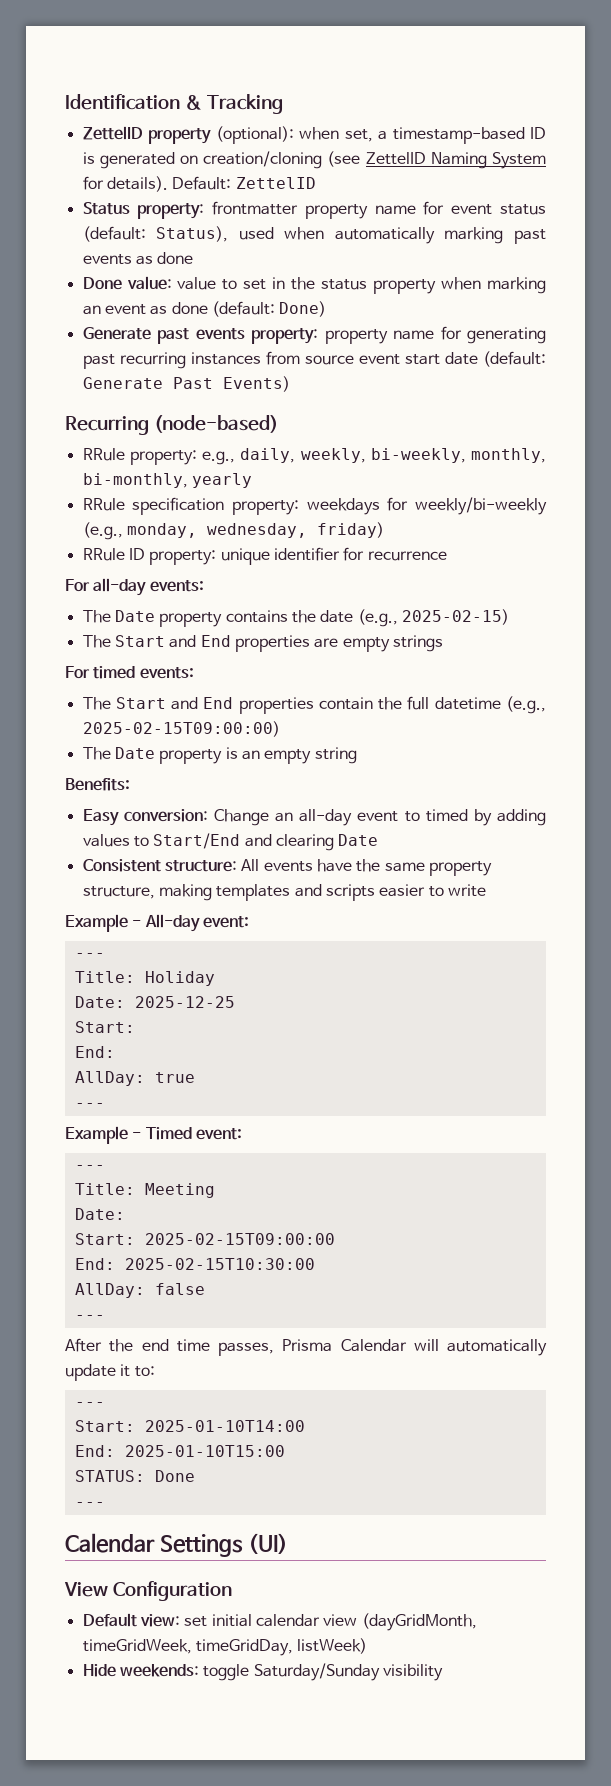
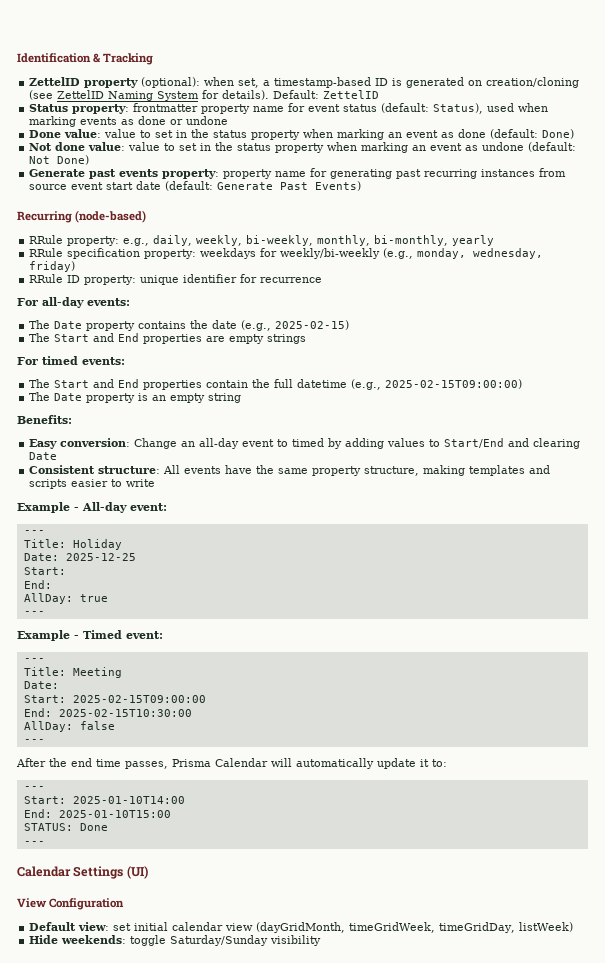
[334,227,546,244] automatically marking past -> [29,116,77,127] marking
(194, 258) none -> [170,116,229,125] or undone
(327, 309) none -> [29,142,577,153] [29,155,90,165] // Not done value: value to set in the status property when marking an event as undone (default: Not Done)

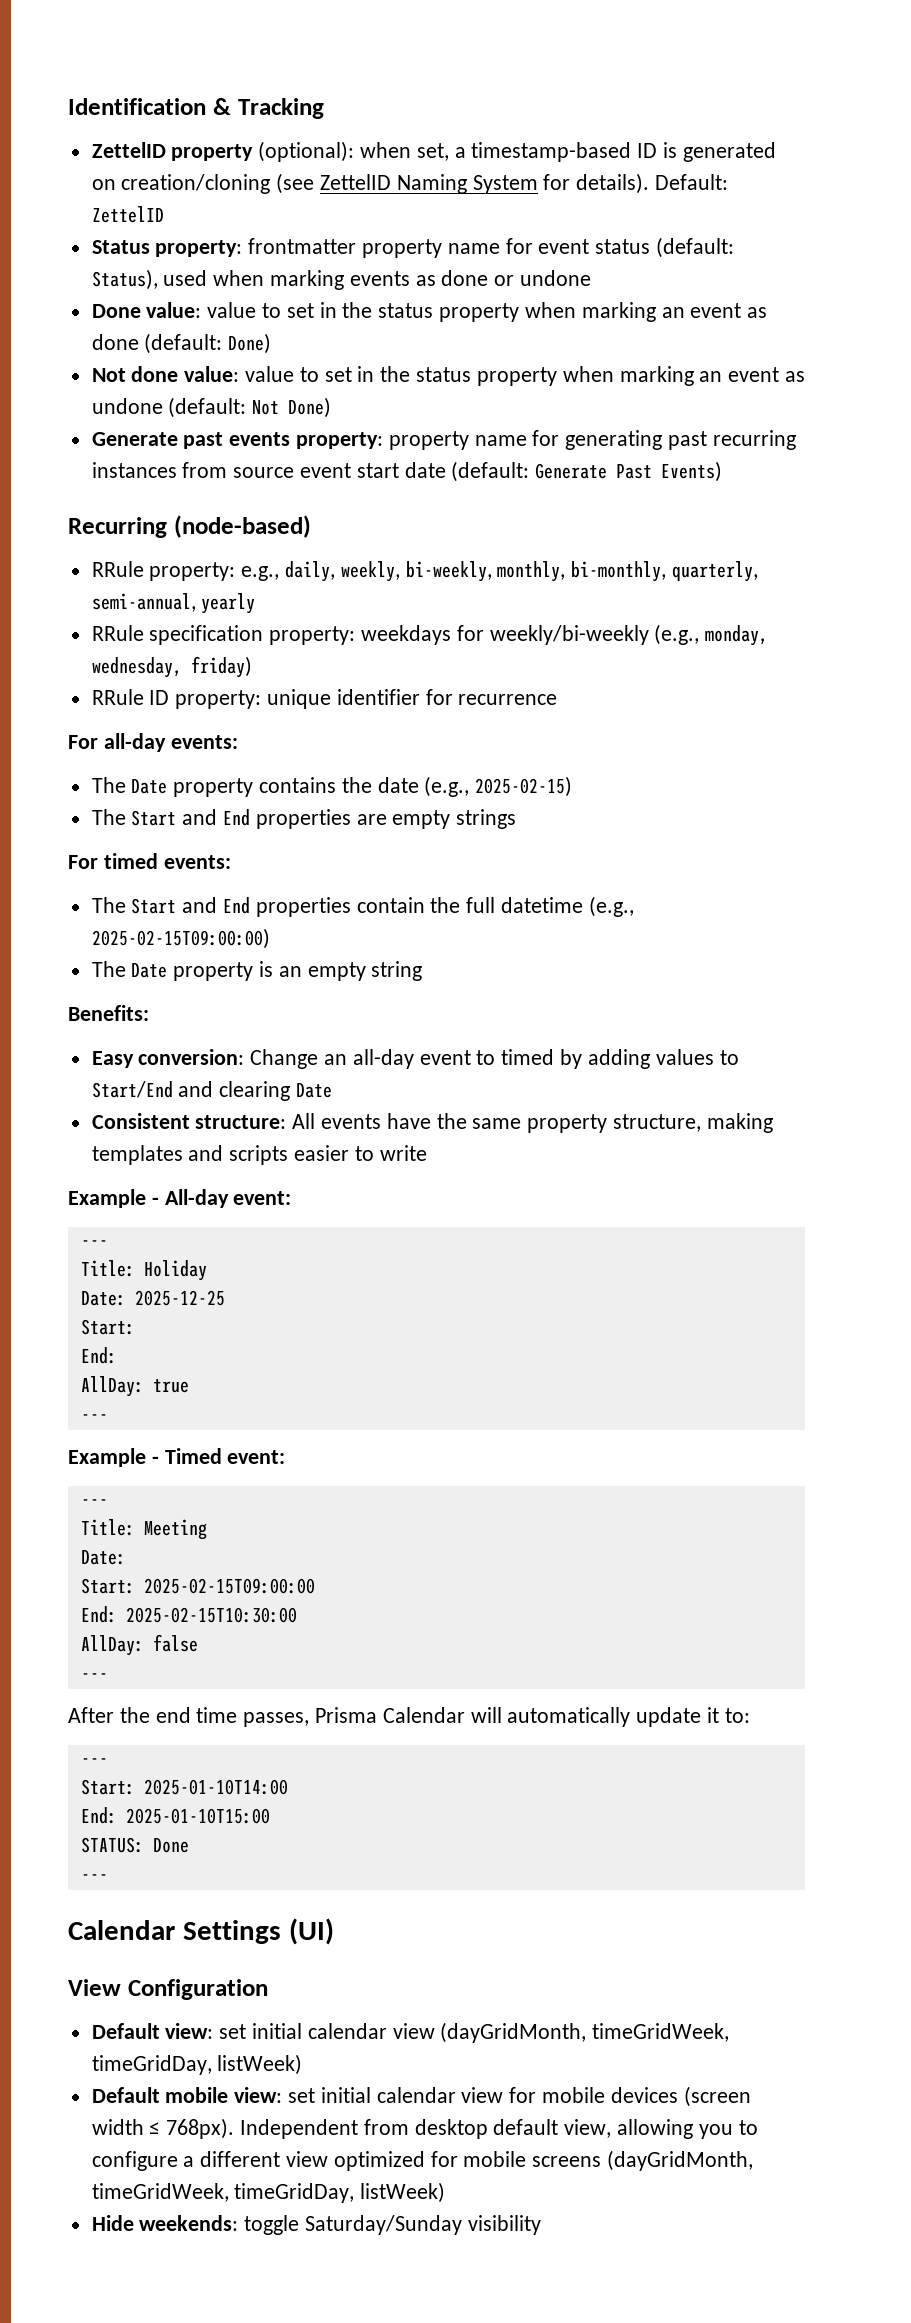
(449, 240) none -> [672,561,759,582] [91,593,196,612] quarterly, semi-annual,
(574, 927) none -> [91,2086,751,2107] [91,2118,758,2139] [91,2150,754,2171] [91,2182,446,2203] // Default mobile view: set initial calendar view for mobile devices (screen width ≤ 768px). Independent from desktop default view, allowing you to configure a different view optimized for mobile screens (dayGridMonth, timeGridWeek, timeGridDay, listWeek)

